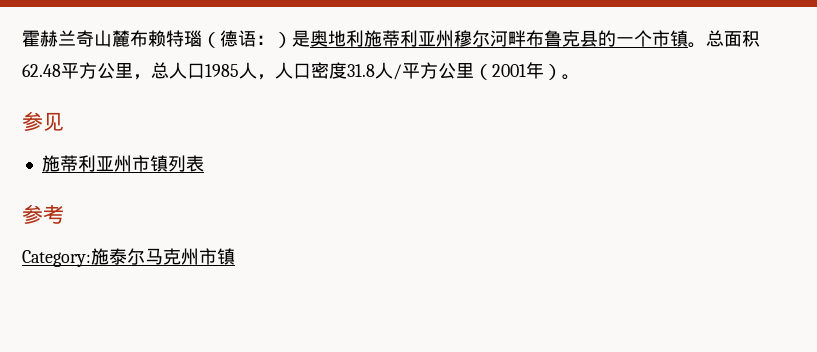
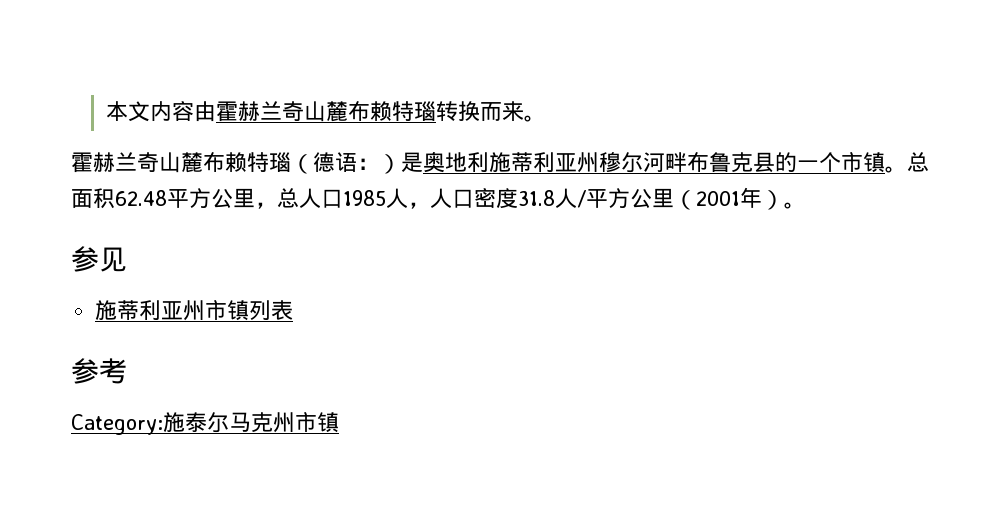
(22, 38) none -> [106,101,547,122] 本文内容由霍赫兰奇山麓布赖特瑙转换而来。 //

